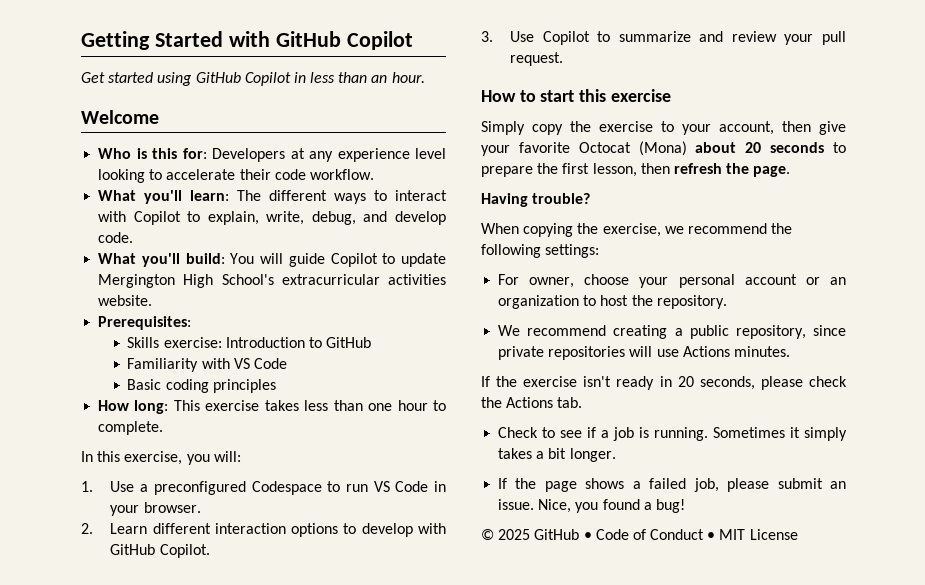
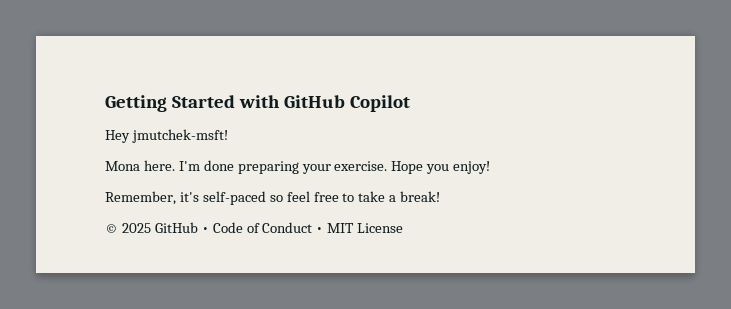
[81,72,425,86] [81,110,159,124] [98,148,446,162] [98,169,374,183] [98,190,447,204] [98,211,446,225] [98,232,134,243] [98,253,446,267] [98,274,446,288] [98,295,153,306] [98,316,192,330] [127,337,372,348] [127,358,288,372] [127,379,276,393] [98,400,446,414] [98,421,164,435] [81,451,241,465] [81,481,446,495] [110,502,201,516] [81,523,446,537] [110,544,210,558] [481,31,846,45] [510,52,564,66] [481,89,671,102] [481,121,846,135] [481,141,846,156] [481,163,791,177] [481,193,591,207] [481,223,793,237] [481,244,600,258] [498,274,846,288] [498,295,727,309] [498,325,846,339] [498,346,790,360] [481,376,847,390] [481,397,583,408] [498,427,847,441] [498,448,616,462] [498,478,846,492] [498,499,685,513] Get started using GitHub Copilot in less than an hour. // Welcome // Who is this for: Developers at any experience level looking to accelerate their code workflow. // What you'll learn: The different ways to interact with Copilot to explain, write, debug, and develop code. // What you'll build: You will guide Copilot to update Mergington High School's extracurricular activities website. // Prerequisites: // Skills exercise: Introduction to GitHub // Familiarity with VS Code // Basic coding principles // How long: This exercise takes less than one hour to complete. // In this exercise, you will: // 1. Use a preconfigured Codespace to run VS Code in your browser. // 2. Learn different interaction options to develop with GitHub Copilot. // 3. Use Copilot to summarize and review your pull request. // How to start this exercise // Simply copy the exercise to your account, then give your favorite Octocat (Mona) about 20 seconds to prepare the first lesson, then refresh the page. // Having trouble? // When copying the exercise, we recommend the following settings: // For owner, choose your personal account or an organization to host the repository. // We recommend creating a public repository, since private repositories will use Actions minutes. // If the exercise isn't ready in 20 seconds, please check the Actions tab. // Check to see if a job is running. Sometimes it simply takes a bit longer. // If the page shows a failed job, please submit an issue. Nice, you found a bug! -> [105,129,228,143] [105,160,491,174] [105,191,441,205] Hey jmutchek-msft! // Mona here. I'm done preparing your exercise. Hope you enjoy! // Remember, it's self-paced so feel free to take a break!

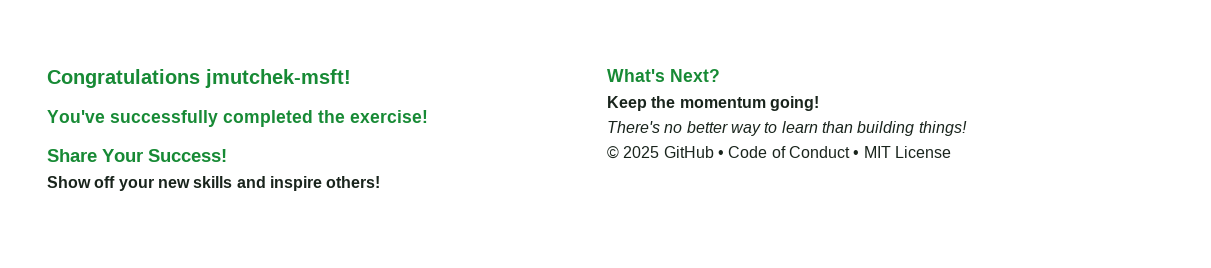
[105,95,410,112] [105,129,228,143] [105,160,491,174] [105,191,441,205] Getting Started with GitHub Copilot // Hey jmutchek-msft! // Mona here. I'm done preparing your exercise. Hope you enjoy! // Remember, it's self-paced so feel free to take a break! -> [47,69,351,88] [47,110,428,127] [47,149,227,162] [47,176,381,191] [607,69,720,82] [607,96,819,111] [607,121,967,136] Congratulations jmutchek-msft! // You've successfully completed the exercise! // Share Your Success! // Show off your new skills and inspire others! // What's Next? // Keep the momentum going! // There's no better way to learn than building things!

